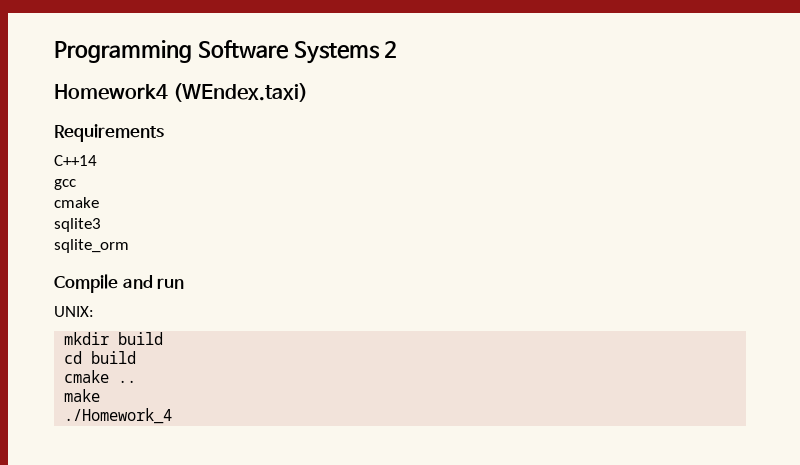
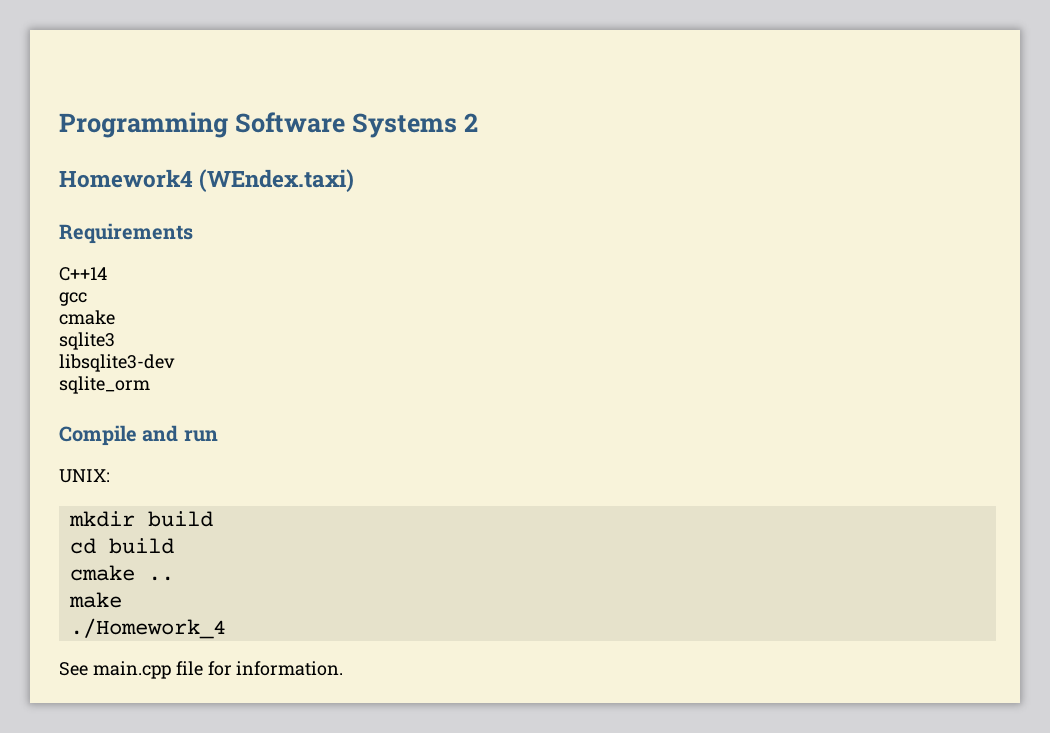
(101, 225) none -> [59,354,175,372] // libsqlite3-dev
(173, 416) none -> [59,661,344,679] // See main.cpp file for information.

